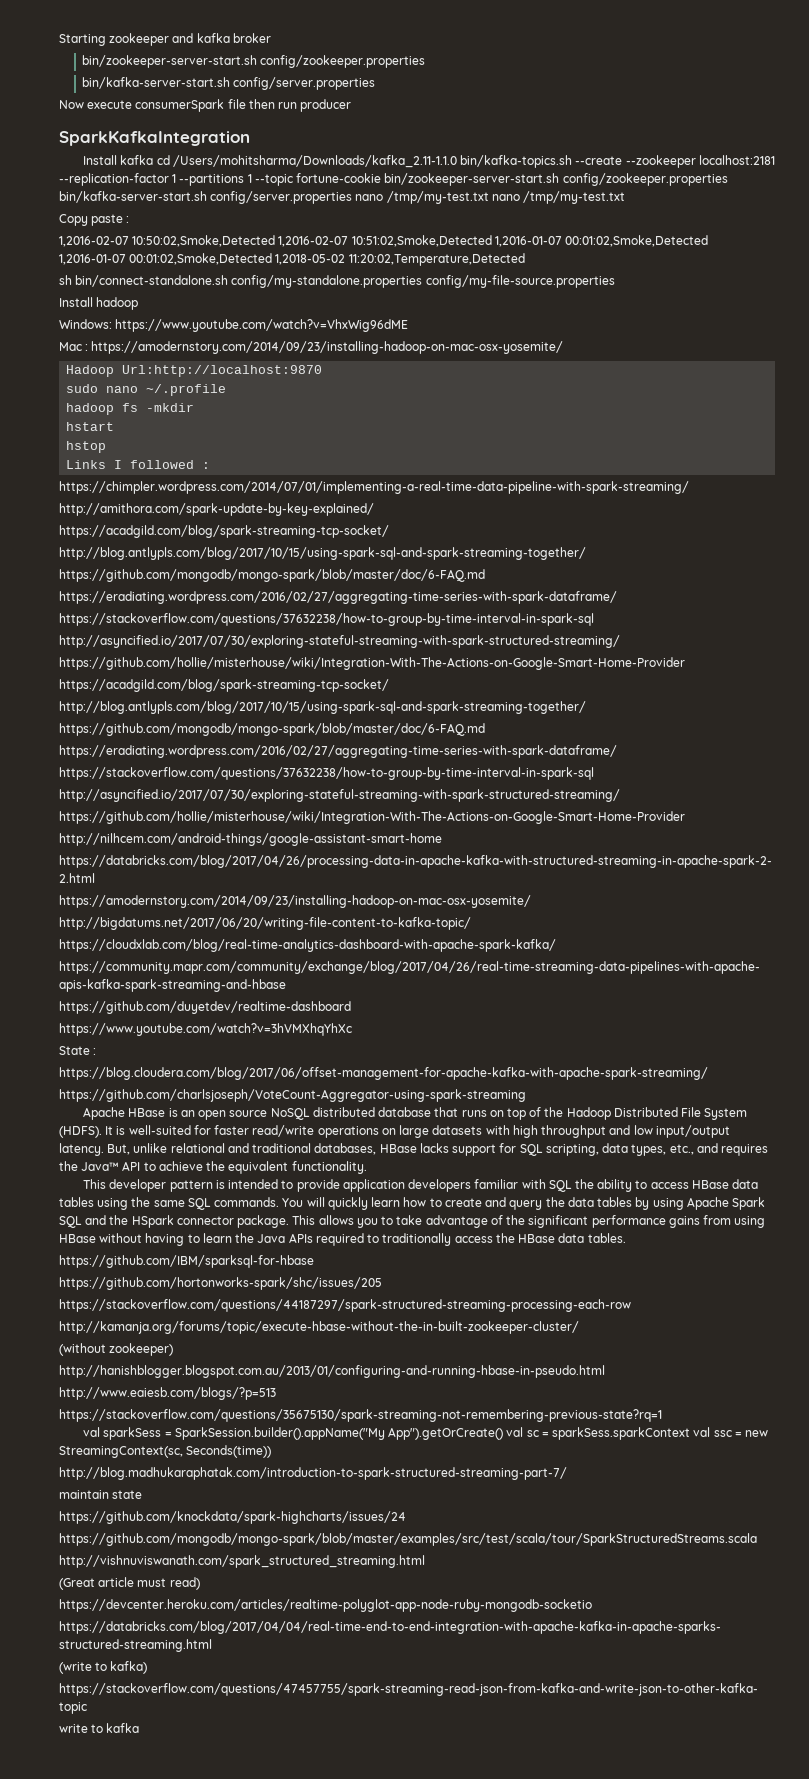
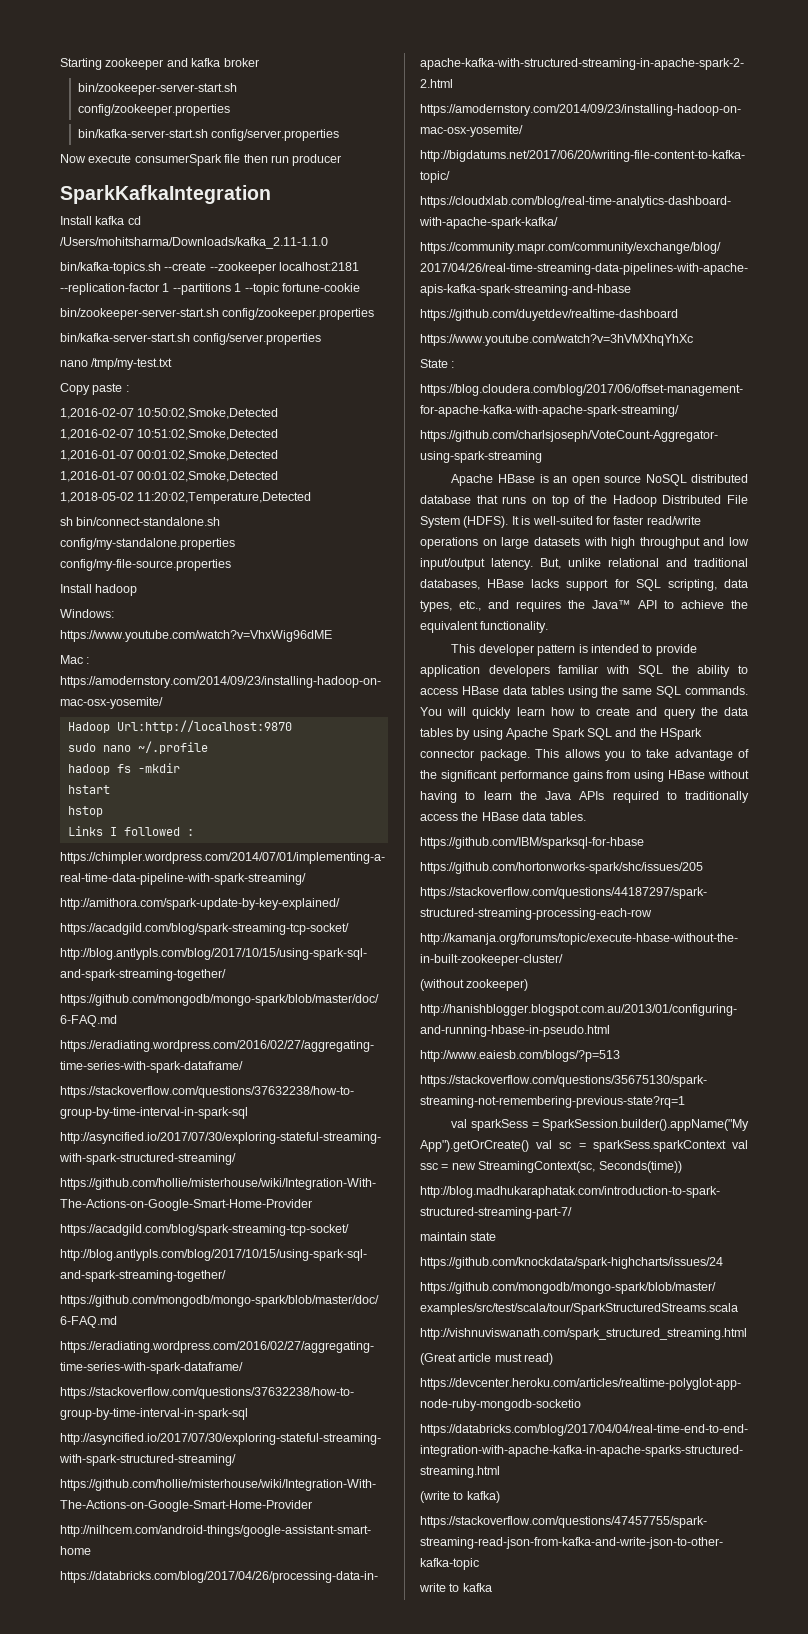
(457, 161) none -> (328, 243) //
[384,173,728,186] [59,191,489,204] bin/zookeeper-server-start.sh config/zookeeper.properties bin/kafka-server-start.sh config/server.properties nano /tmp/my-test.txt -> [60,308,375,320] [60,333,322,345] // bin/zookeeper-server-start.sh config/zookeeper.properties // bin/kafka-server-start.sh config/server.properties //
(276, 241) none -> (279, 413) //
[494,235,709,247] [59,253,273,265] 1,2016-01-07 00:01:02,Smoke,Detected 1,2016-01-07 00:01:02,Smoke,Detected -> [60,450,279,461] [60,471,279,482] // 1,2016-01-07 00:01:02,Smoke,Detected // 1,2016-01-07 00:01:02,Smoke,Detected //

